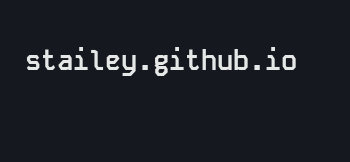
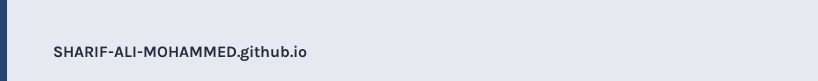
[25,47,297,76] stailey.github.io -> [53,45,307,62] SHARIF-ALI-MOHAMMED.github.io

